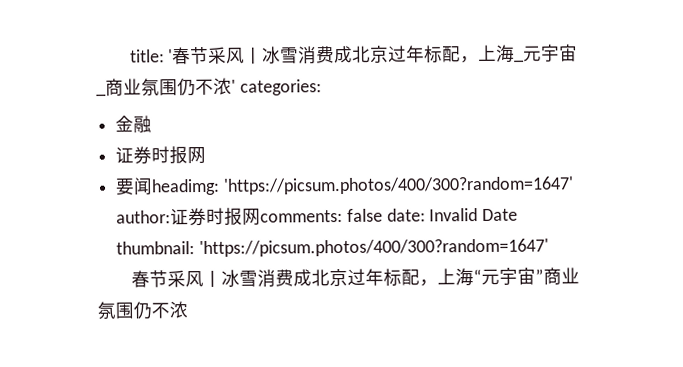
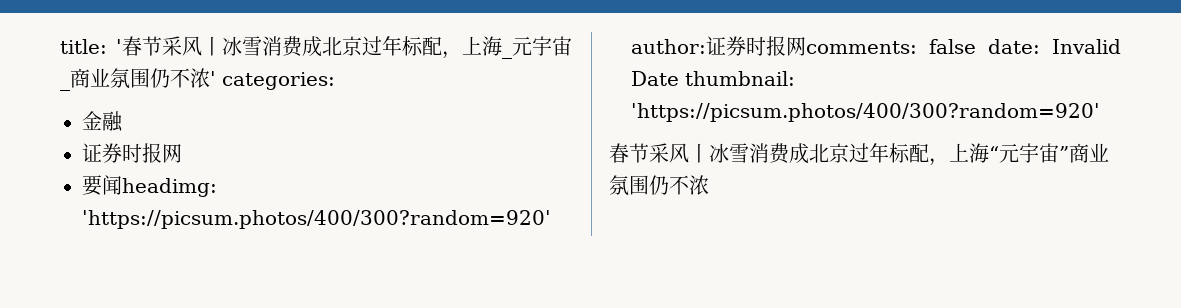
[222,176,574,195] 'https://picsum.photos/400/300?random=1647' -> [82,210,551,229] 'https://picsum.photos/400/300?random=920'
[198,238,549,258] 'https://picsum.photos/400/300?random=1647' -> [631,103,1100,122] 'https://picsum.photos/400/300?random=920'

